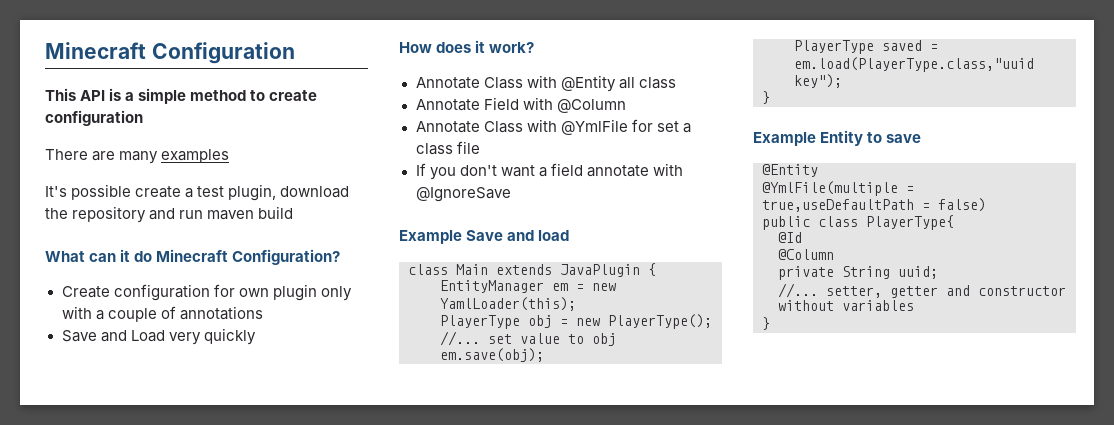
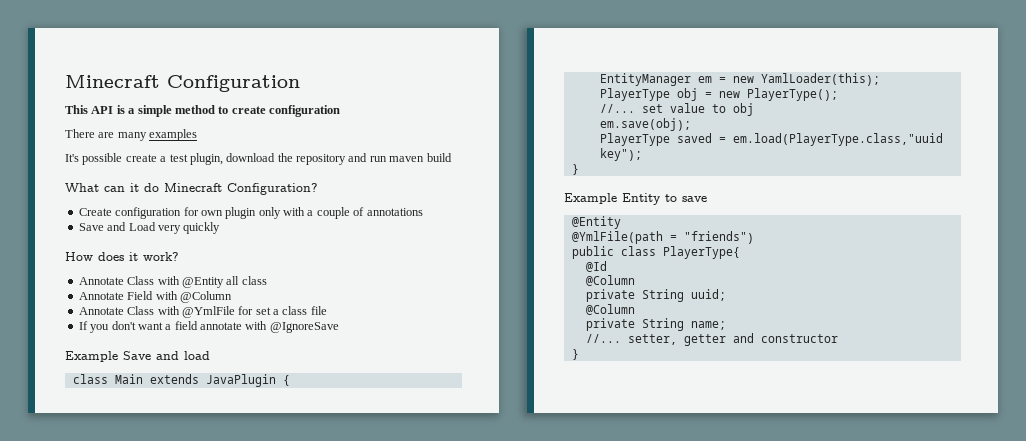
[762,181,914,196] [762,198,986,212] @YmlFile(multiple = true,useDefaultPath = false) -> [571,231,754,244] @YmlFile(path = "friends")
(938, 272) none -> [585,304,635,315] [585,318,726,331] // @Column // private String name;
[778,300,914,311] without variables -> (838, 338) none

